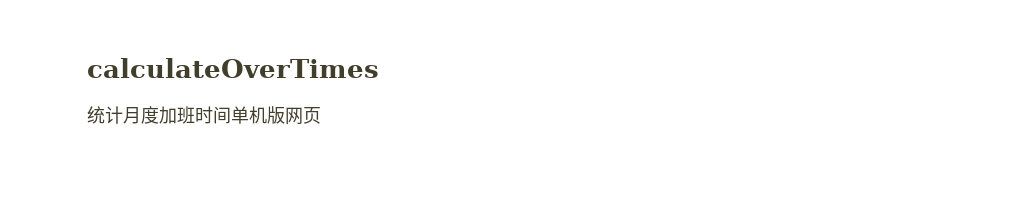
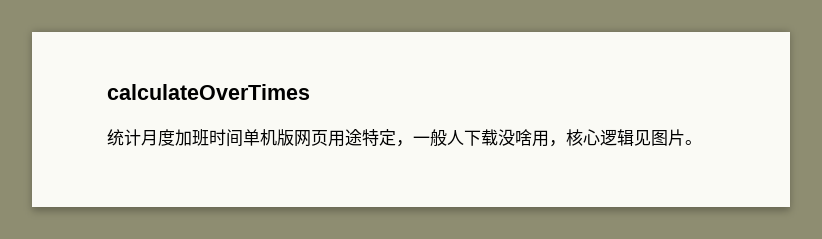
(321, 115) none -> [328,129,702,147] 用途特定，一般人下载没啥用，核心逻辑见图片。

